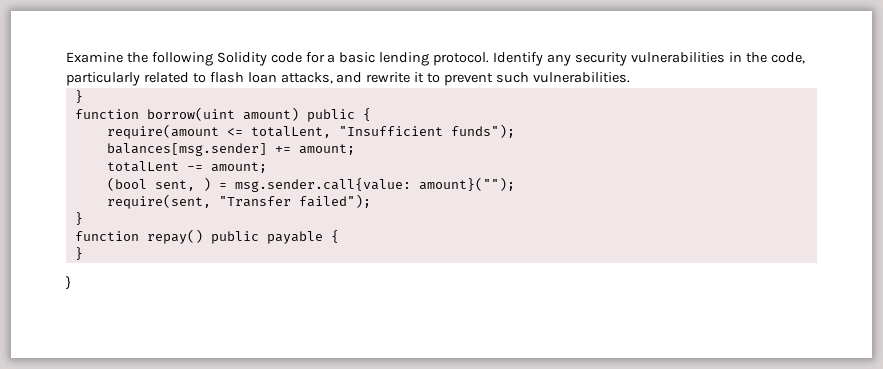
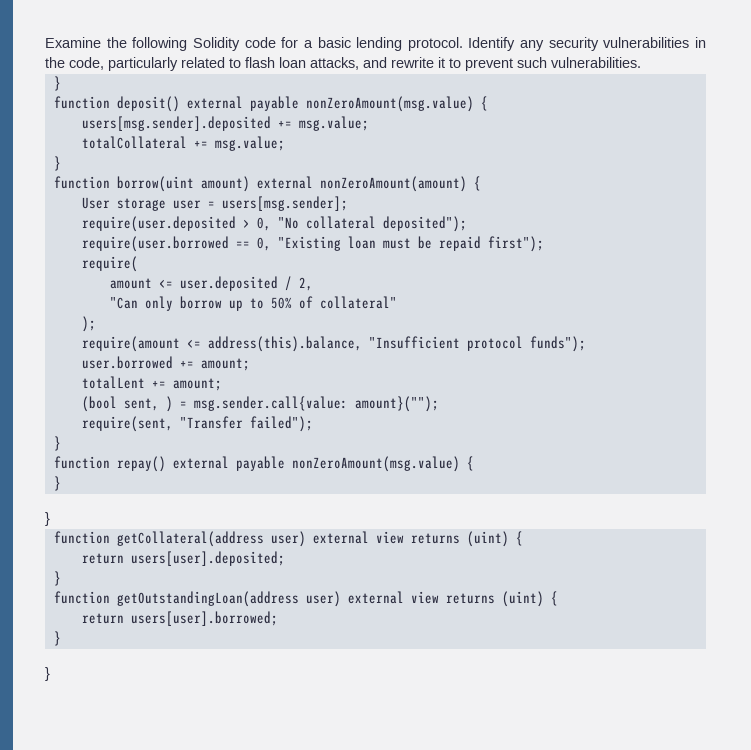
(83, 96) none -> [53,96,488,112] [81,116,369,131] [81,136,285,151] [53,156,61,171] // function deposit() external payable nonZeroAmount(msg.value) { // users[msg.sender].deposited += msg.value; // totalCollateral += msg.value; // }
[306,108,371,122] public { -> [256,176,481,192] [81,196,348,211] [81,216,467,232] [81,236,544,252] [81,256,138,272] [109,276,313,291] [109,296,397,311] [81,316,96,332] external nonZeroAmount(amount) { // User storage user = users[msg.sender]; // require(user.deposited > 0, "No collateral deposited"); // require(user.borrowed == 0, "Existing loan must be repaid first"); // require( // amount <= user.deposited / 2, // "Can only borrow up to 50% of collateral" // );
[250,126,443,138] totalLent, "Insufficient -> [207,336,523,352] address(this).balance, "Insufficient protocol
[106,143,267,156] balances[msg.sender] -> [81,356,173,369] user.borrowed
[186,165,203,171] -= -> [151,380,166,388] +=
[210,231,323,244] public payable -> [172,456,460,472] external payable nonZeroAmount(msg.value)
(71, 283) none -> [53,531,523,547] [81,551,285,566] [53,571,61,586] [53,591,558,607] [81,611,278,626] [53,631,61,646] [45,667,50,681] // function getCollateral(address user) external view returns (uint) { // return users[user].deposited; // } // function getOutstandingLoan(address user) external view returns (uint) { // return users[user].borrowed; // } // }

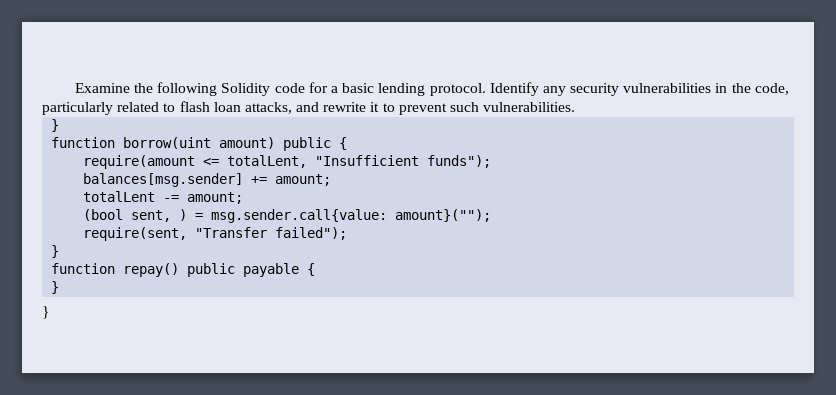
[53,96,488,112] [81,116,369,131] [81,136,285,151] [53,156,61,171] // function deposit() external payable nonZeroAmount(msg.value) { // users[msg.sender].deposited += msg.value; // totalCollateral += msg.value; // } -> (60, 125) none
[256,176,481,192] [81,196,348,211] [81,216,467,232] [81,236,544,252] [81,256,138,272] [109,276,313,291] [109,296,397,311] [81,316,96,332] external nonZeroAmount(amount) { // User storage user = users[msg.sender]; // require(user.deposited > 0, "No collateral deposited"); // require(user.borrowed == 0, "Existing loan must be repaid first"); // require( // amount <= user.deposited / 2, // "Can only borrow up to 50% of collateral" // ); -> [283,137,348,151] public {
[207,336,523,352] address(this).balance, "Insufficient protocol -> [227,155,420,168] totalLent, "Insufficient
[81,356,173,369] user.borrowed -> [83,173,244,187] balances[msg.sender]
[151,380,166,388] += -> [163,195,180,202] -=
[172,456,460,472] external payable nonZeroAmount(msg.value) -> [187,263,300,277] public payable
[53,531,523,547] [81,551,285,566] [53,571,61,586] [53,591,558,607] [81,611,278,626] [53,631,61,646] [45,667,50,681] // function getCollateral(address user) external view returns (uint) { // return users[user].deposited; // } // function getOutstandingLoan(address user) external view returns (uint) { // return users[user].borrowed; // } // } -> (49, 312) none

